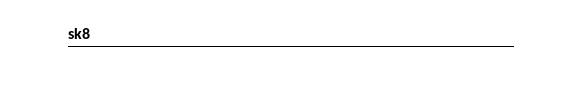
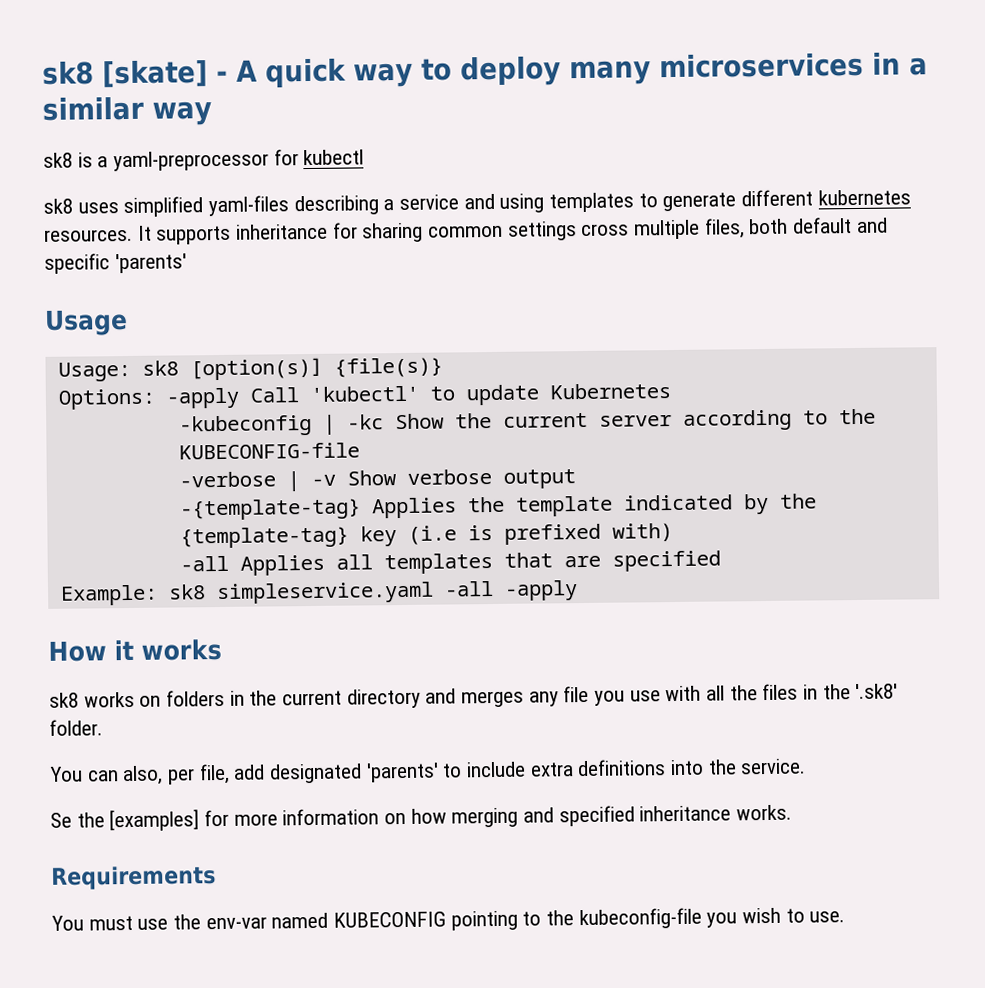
[68,28,90,39] sk8 -> [42,51,928,89] [42,95,212,126] [43,149,365,172] [43,189,911,218] [44,217,888,245] [44,253,187,274] [44,310,128,336] [57,357,443,382] [57,383,671,410] [178,408,876,437] [178,442,360,460] [178,469,576,492] [179,493,817,521] [179,523,673,549] [179,550,721,576] [59,580,578,606] [48,638,222,662] [49,683,899,709] [49,719,103,736] [49,758,807,786] [50,804,793,832] [51,865,216,890] [51,907,846,931] sk8 [skate] - A quick way to deploy many microservices in a similar way // sk8 is a yaml-preprocessor for kubectl // sk8 uses simplified yaml-files describing a service and using templates to generate different kubernetes resources. It supports inheritance for sharing common settings cross multiple files, both default and specific 'parents' // Usage // Usage: sk8 [option(s)] {file(s)} // Options: -apply Call 'kubectl' to update Kubernetes // -kubeconfig | -kc Show the current server according to the KUBECONFIG-file // -verbose | -v Show verbose output // -{template-tag} Applies the template indicated by the {template-tag} key (i.e is prefixed with) // -all Applies all templates that are specified // Example: sk8 simpleservice.yaml -all -apply // How it works // sk8 works on folders in the current directory and merges any file you use with all the files in the '.sk8' folder. // You can also, per file, add designated 'parents' to include extra definitions into the service. // Se the [examples] for more information on how merging and specified inheritance works. // Requirements // You must use the env-var named KUBECONFIG pointing to the kubeconfig-file you wish to use.

